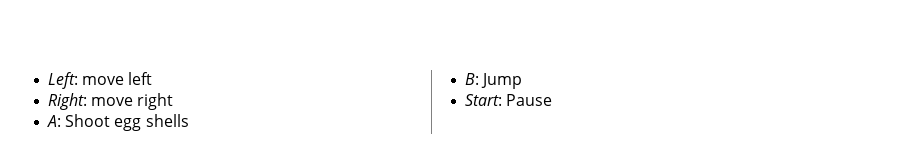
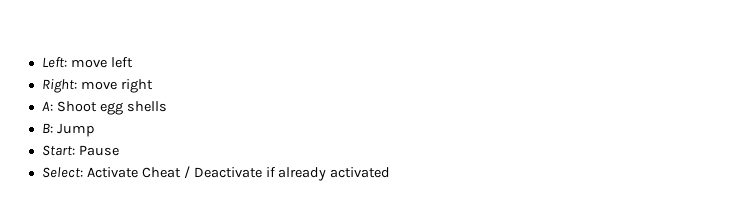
(553, 100) none -> [41,166,391,181] // Select: Activate Cheat / Deactivate if already activated

